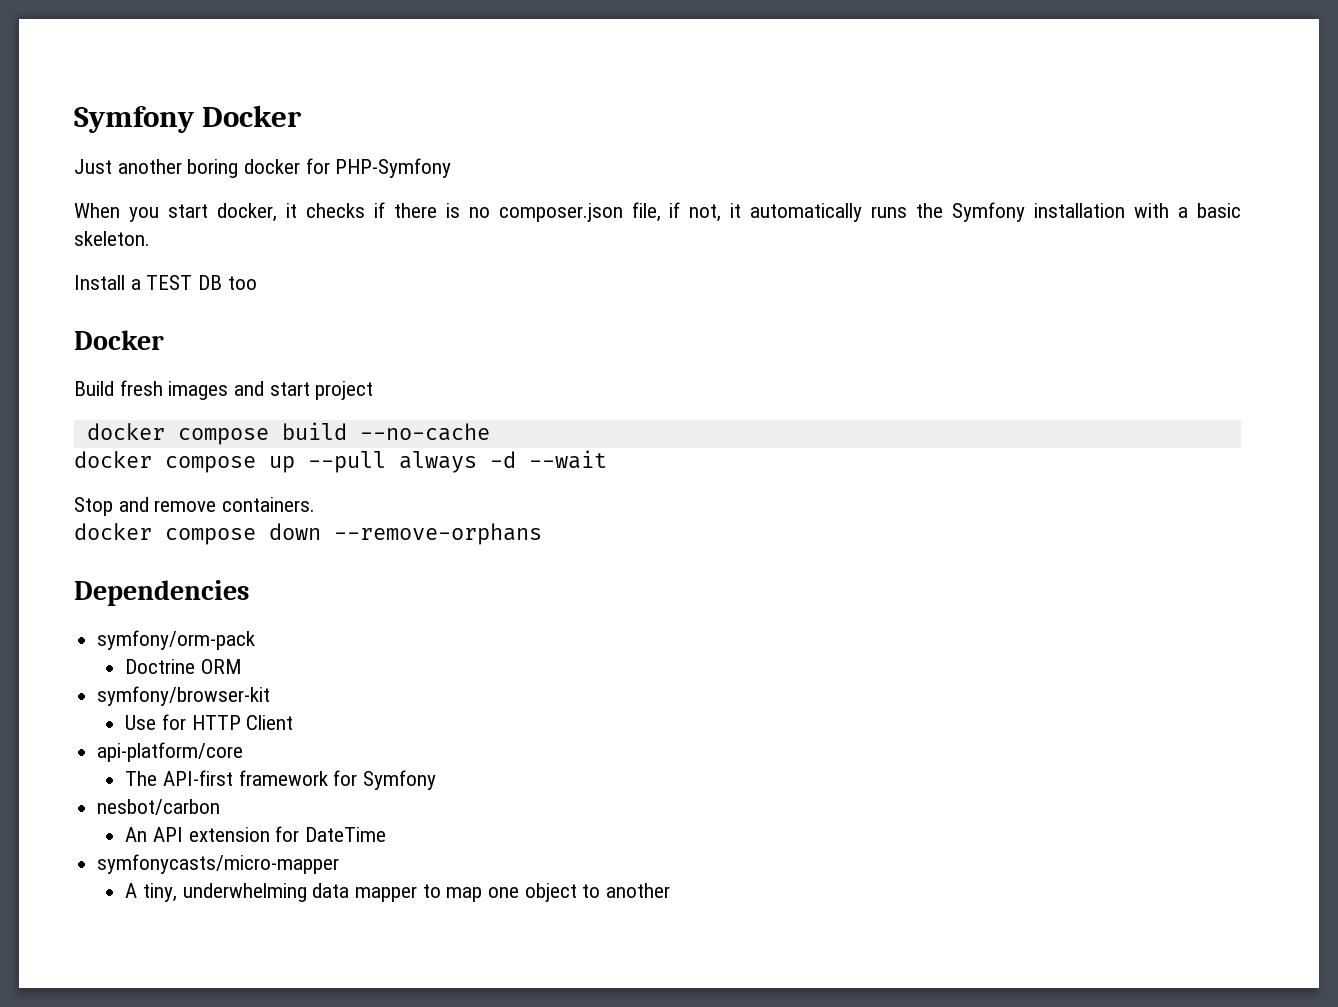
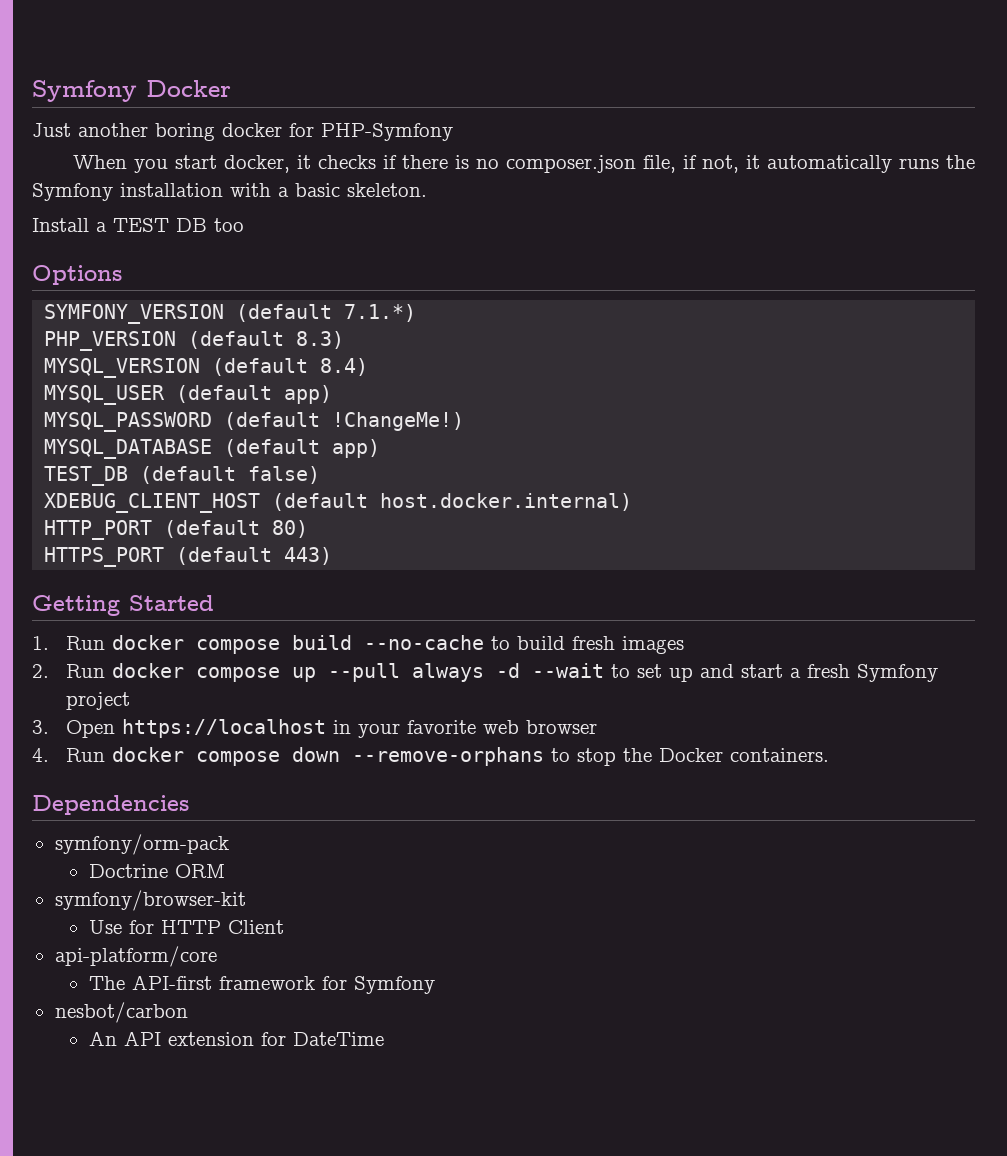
[74,330,164,350] [74,380,374,400] [86,422,490,445] Docker // Build fresh images and start project // docker compose build --no-cache // -> [32,265,122,285] [44,304,417,324] [44,331,345,351] [44,358,369,378] [44,385,333,405] [44,412,465,432] [44,439,381,459] [44,466,321,486] [44,493,633,513] [44,520,309,540] [44,547,333,567] [32,595,214,616] [32,635,685,654] [32,664,106,678] Options // SYMFONY_VERSION (default 7.1.*) // PHP_VERSION (default 8.3) // MYSQL_VERSION (default 8.4) // MYSQL_USER (default app) // MYSQL_PASSWORD (default !ChangeMe!) // MYSQL_DATABASE (default app) // TEST_DB (default false) // XDEBUG_CLIENT_HOST (default host.docker.internal) // HTTP_PORT (default 80) // HTTPS_PORT (default 443) // Getting Started // 1. Run docker compose build --no-cache to build fresh images // 2. Run
[74,497,316,516] // Stop and remove containers. // -> [611,664,939,682] [66,692,131,710] [32,719,598,738] [32,748,106,762] to set up and start a fresh Symfony project // 3. Open https://localhost in your favorite web browser // 4. Run
(542, 534) none -> [551,748,830,766] to stop the Docker containers.
[97,854,340,874] [125,883,671,902] // symfonycasts/micro-mapper // A tiny, underwhelming data mapper to map one object to another -> (384, 1039) none

